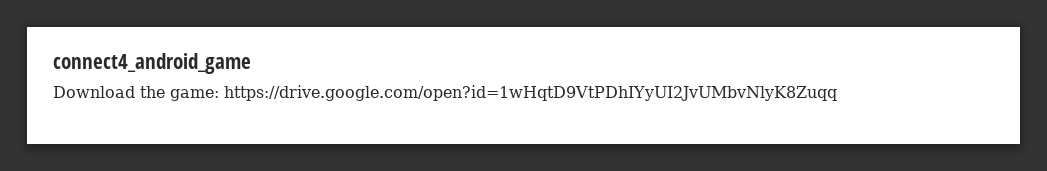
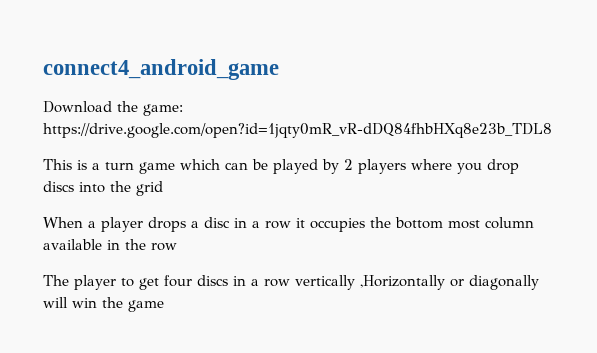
[224,85,837,101] https://drive.google.com/open?id=1wHqtD9VtPDhIYyUI2JvUMbvNlyK8Zuqq -> [43,123,552,138] [43,159,519,174] [43,181,163,196] [43,217,534,232] [43,239,177,251] [43,275,539,290] [43,297,164,312] https://drive.google.com/open?id=1jqty0mR_vR-dDQ84fhbHXq8e23b_TDL8 // This is a turn game which can be played by 2 players where you drop discs into the grid // When a player drops a disc in a row it occupies the bottom most column available in the row // The player to get four discs in a row vertically ,Horizontally or diagonally will win the game

